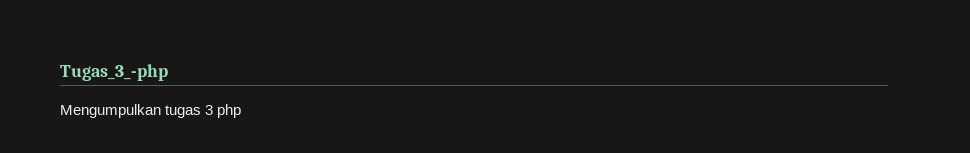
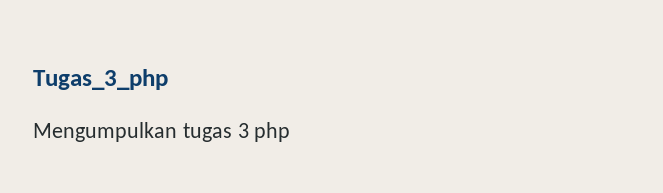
[60,64,168,81] Tugas_3_-php -> [33,69,168,90] Tugas_3_php

